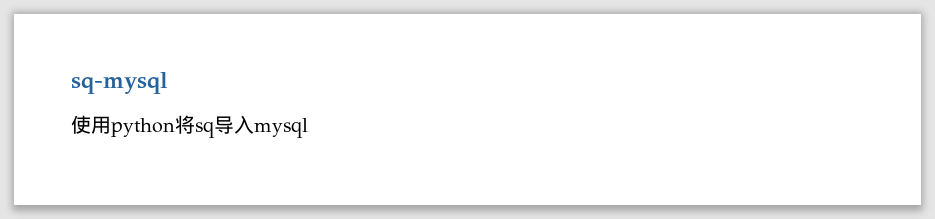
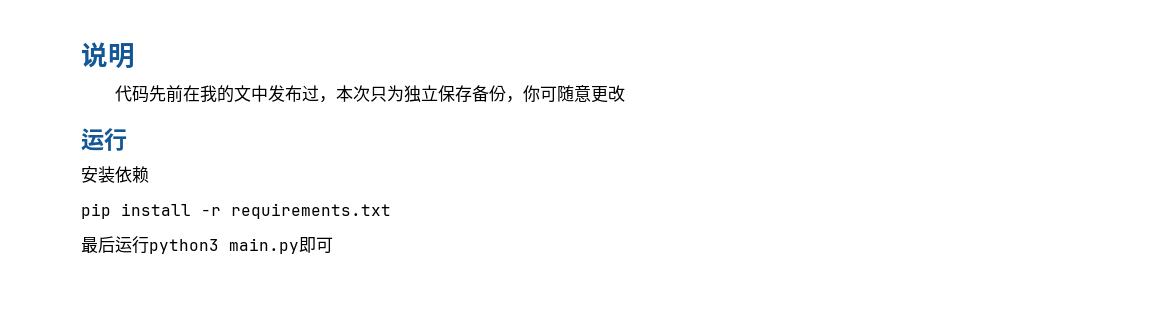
[71,72,168,94] [71,115,308,138] sq-mysql // 使用python将sq导入mysql -> [81,42,135,69] [114,85,625,103] [81,128,127,151] [81,166,149,183] [81,203,391,219] [81,236,333,254] 说明 // 代码先前在我的文中发布过，本次只为独立保存备份，你可随意更改 // 运行 // 安装依赖 // pip install -r requirements.txt // 最后运行python3 main.py即可

